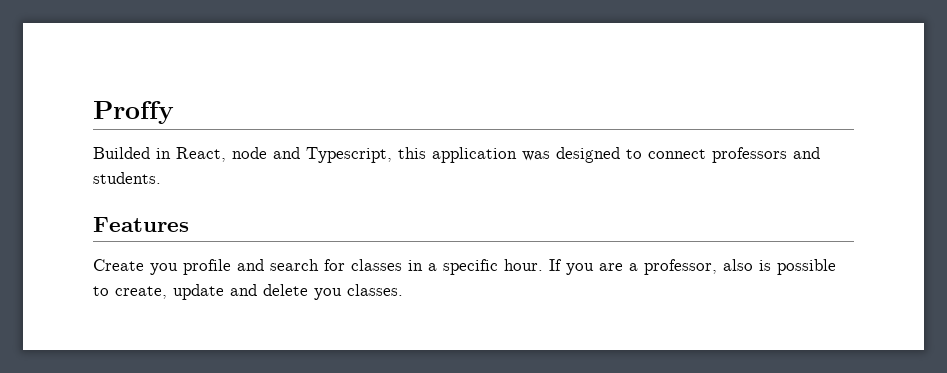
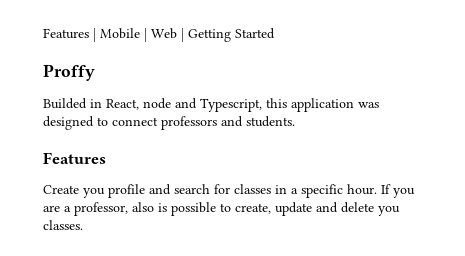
(93, 112) none -> [43,28,275,42] Features | Mobile | Web | Getting Started //

